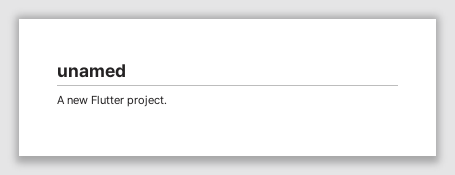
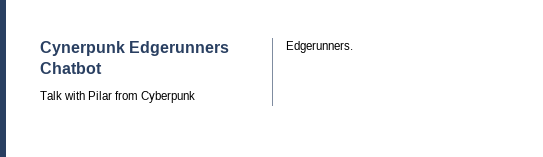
[57,64,126,78] [57,95,168,107] unamed // A new Flutter project. -> [40,41,230,56] [40,62,102,74] [40,91,196,103] [286,41,353,53] Cynerpunk Edgerunners Chatbot // Talk with Pilar from Cyberpunk Edgerunners.

